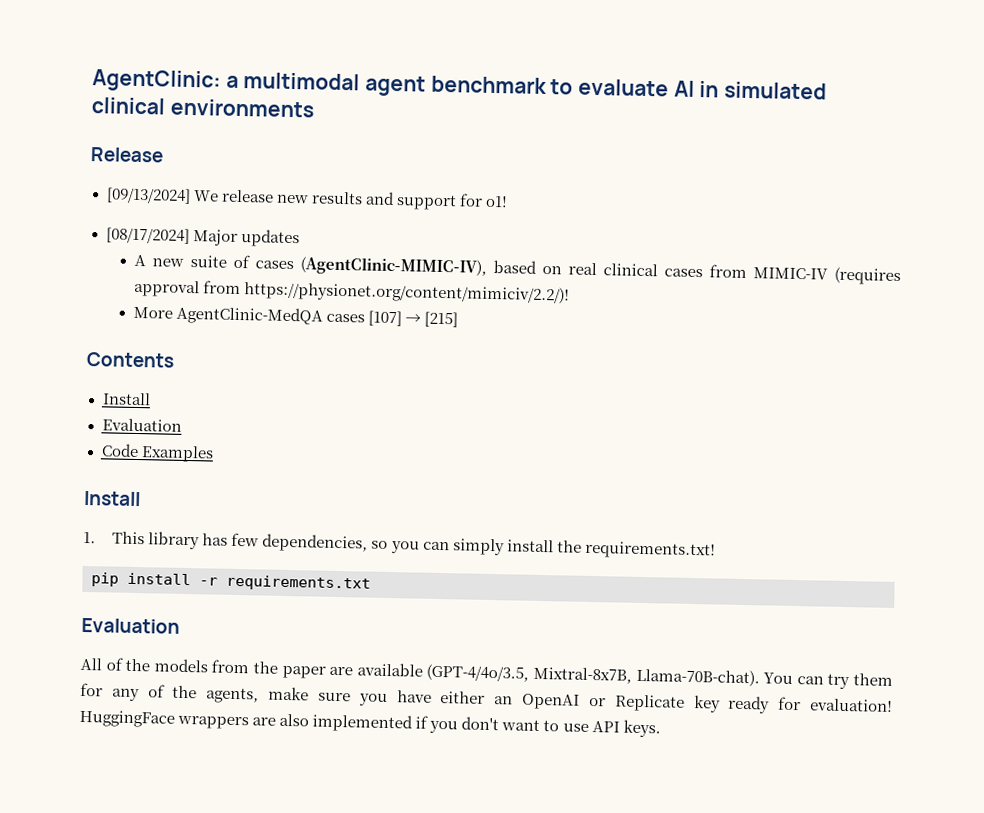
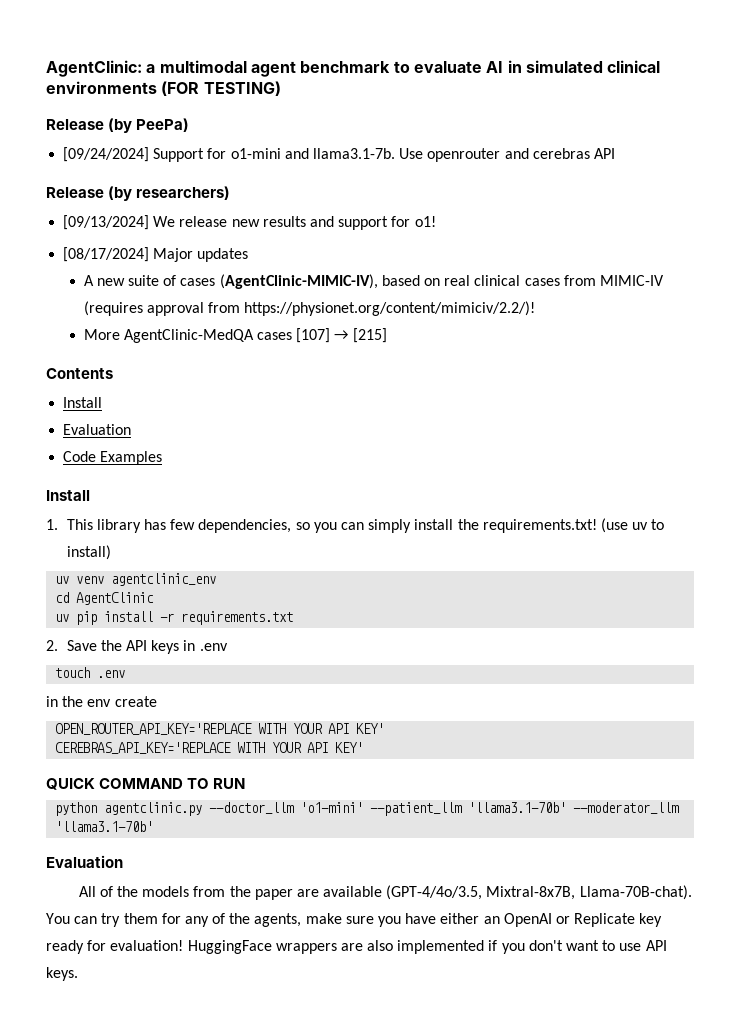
[90,147,164,163] // Release -> [161,81,281,96] [46,118,190,133] [63,147,615,162] [46,186,231,201] (FOR TESTING) // Release (by PeePa) // [09/24/2024] Support for o1-mini and llama3.1-7b. Use openrouter and cerebras API // Release (by researchers)
[91,572,371,592] // pip install -r requirements.txt -> [600,518,665,533] [66,545,111,560] [55,573,217,586] [55,592,155,605] [55,611,294,625] [46,640,228,654] [55,667,126,678] [46,696,157,707] [55,723,385,735] [55,742,364,754] [46,778,246,790] [55,802,680,816] [55,821,154,832] (use uv to install) // uv venv agentclinic_env // cd AgentClinic // uv pip install -r requirements.txt // 2. Save the API keys in .env // touch .env // in the env create // OPEN_ROUTER_API_KEY='REPLACE WITH YOUR API KEY' // CEREBRAS_API_KEY='REPLACE WITH YOUR API KEY' // QUICK COMMAND TO RUN // python agentclinic.py --doctor_llm 'o1-mini' --patient_llm 'llama3.1-70b' --moderator_llm 'llama3.1-70b'

